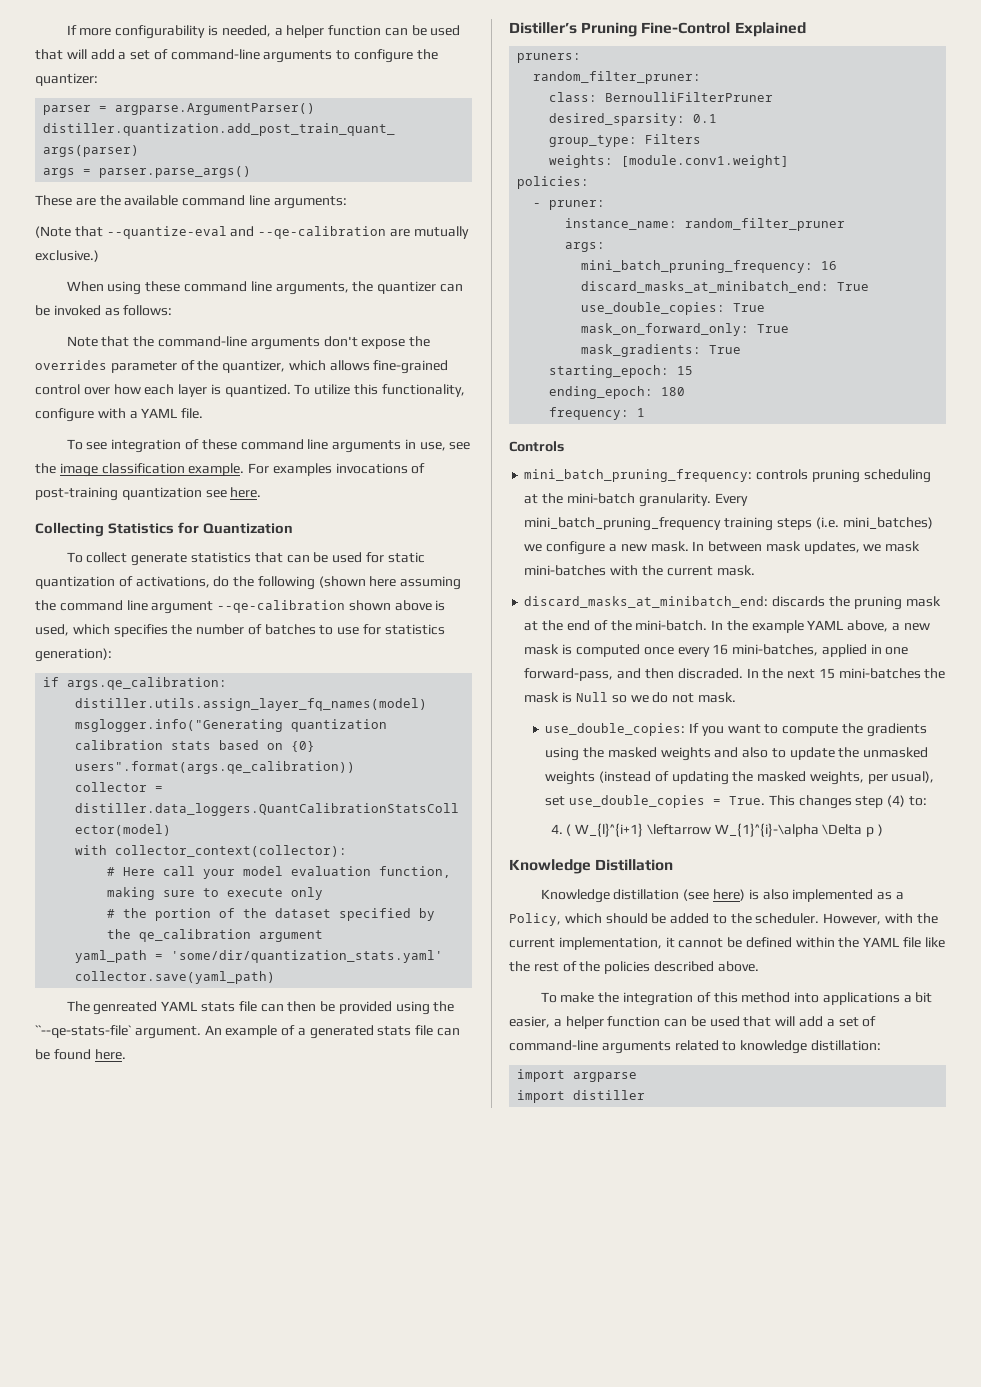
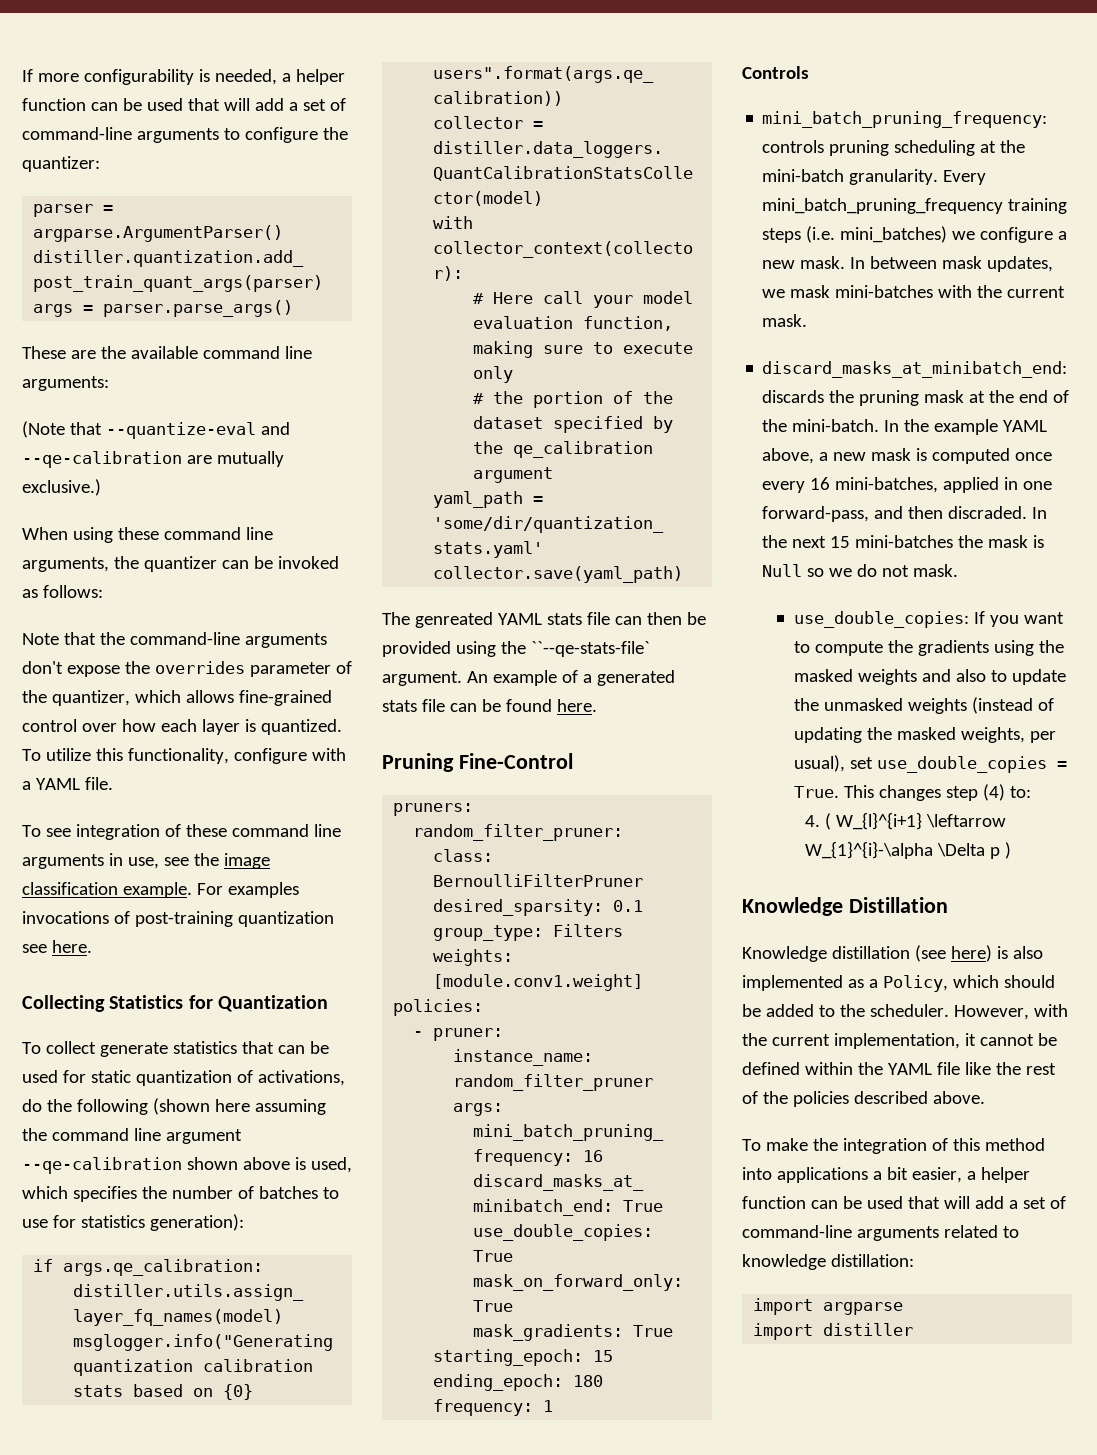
[509,22,577,34] Distiller’s -> (597, 705) none
[734,22,806,37] Explained -> (573, 761) none

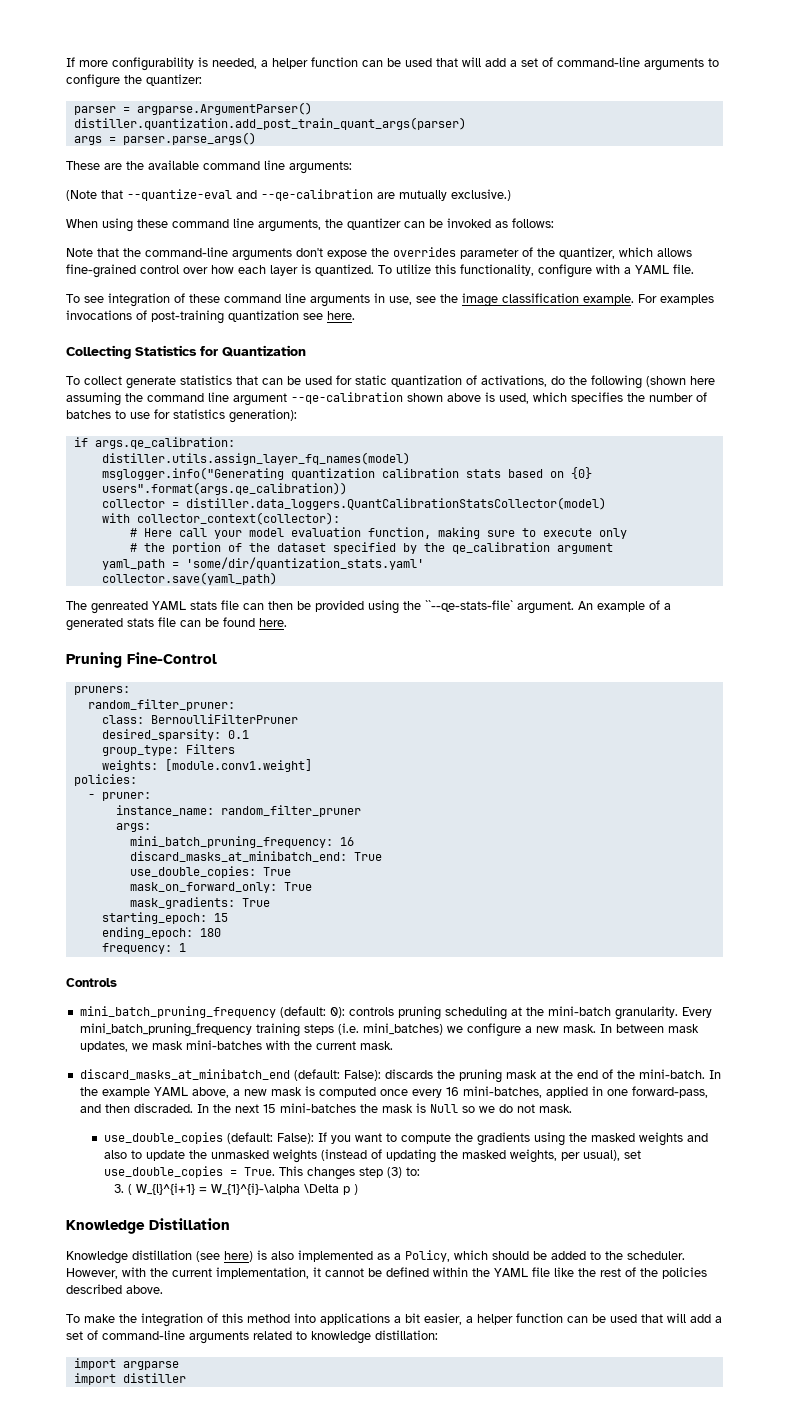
[762,111,1048,128] mini_batch_pruning_frequency: -> [79,1006,345,1018] mini_batch_pruning_frequency (default: 0):
[762,361,1068,378] discard_masks_at_minibatch_end: -> [79,1069,381,1081] discard_masks_at_minibatch_end (default: False):
[793,611,969,628] use_double_copies: -> [103,1132,314,1144] use_double_copies (default: False):
[982,784,1005,801] (4) -> [386,1167,402,1178] (3)
[804,815,820,827] 4. -> [113,1184,124,1193] 3.
[925,814,1006,828] \leftarrow -> [198,1187,207,1193] =

